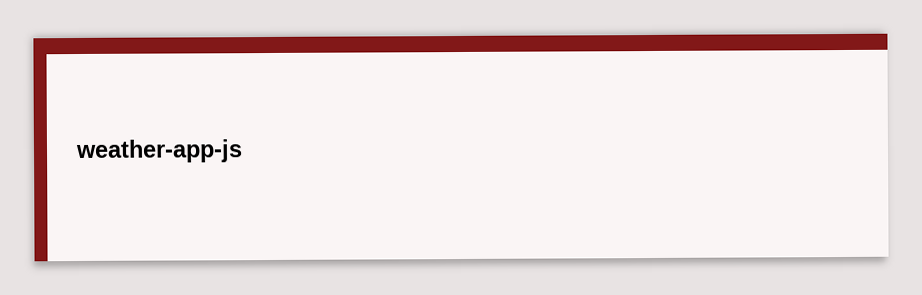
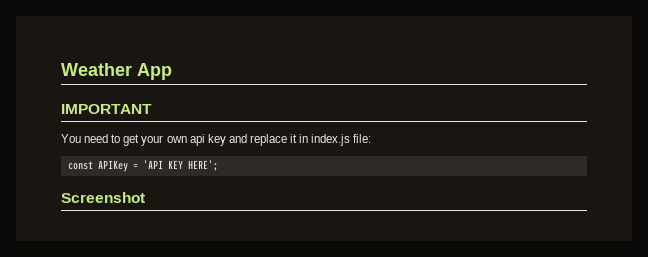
[75,139,243,164] weather-app-js -> [61,63,172,80] [61,104,152,114] [61,134,372,146] [67,160,218,172] [61,192,145,203] Weather App // IMPORTANT // You need to get your own api key and replace it in index.js file: // const APIKey = 'API KEY HERE'; // Screenshot

